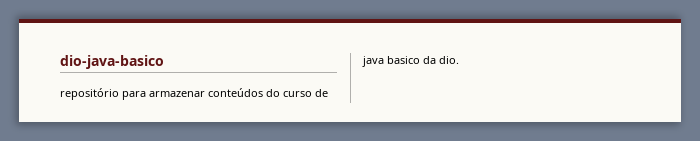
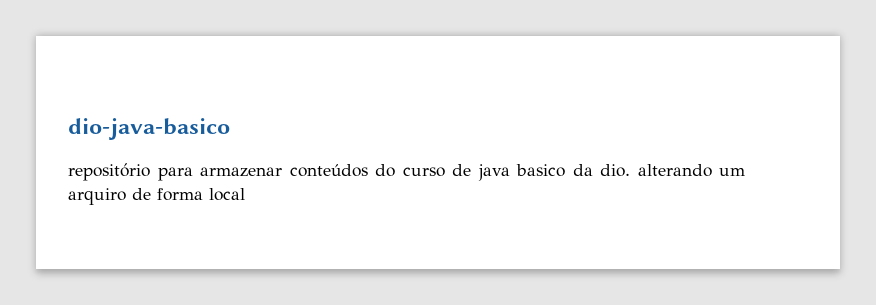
(459, 60) none -> [637,164,745,177] [68,188,245,205] alterando um arquiro de forma local

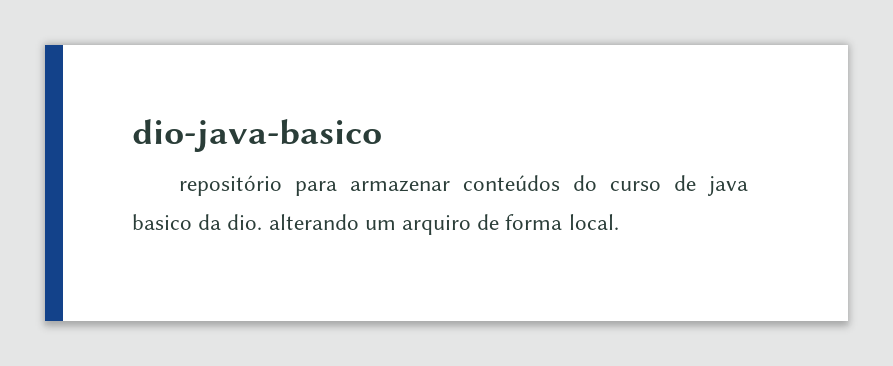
[209,188,245,201] local -> [568,214,619,230] local.

